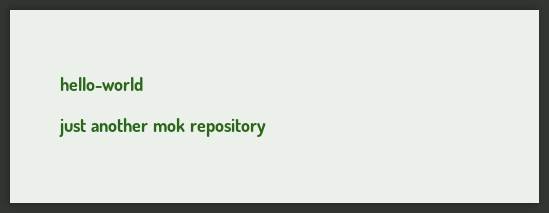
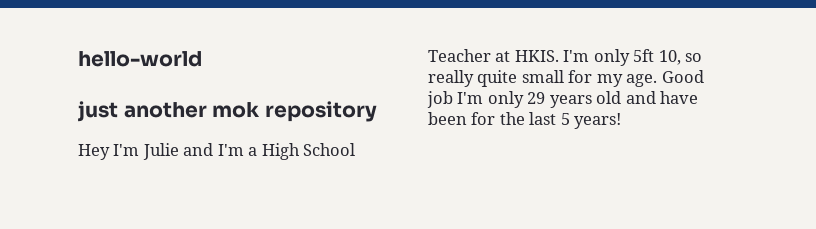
(266, 127) none -> [78,143,356,160] [428,49,703,66] [428,70,704,87] [427,91,699,108] [428,112,622,129] // Hey I'm Julie and I'm a High School Teacher at HKIS. I'm only 5ft 10, so really quite small for my age. Good job I'm only 29 years old and have been for the last 5 years!

